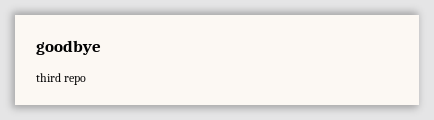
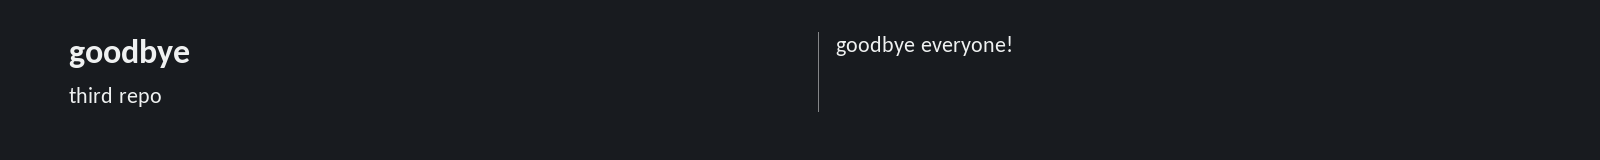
(87, 80) none -> [836,36,1013,56] // goodbye everyone!

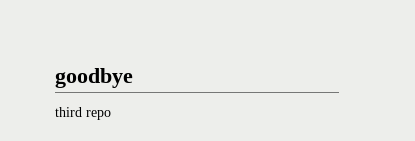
[836,36,1013,56] // goodbye everyone! -> (111, 115) none

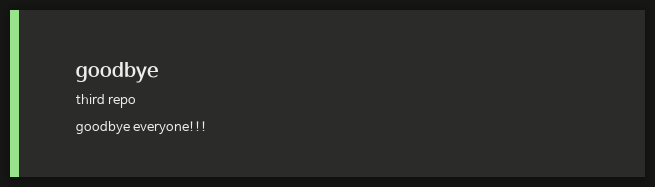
(111, 115) none -> [76,121,208,135] // goodbye everyone!!!

